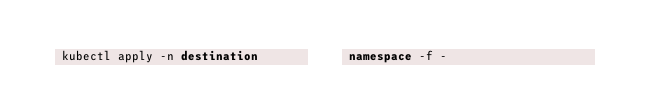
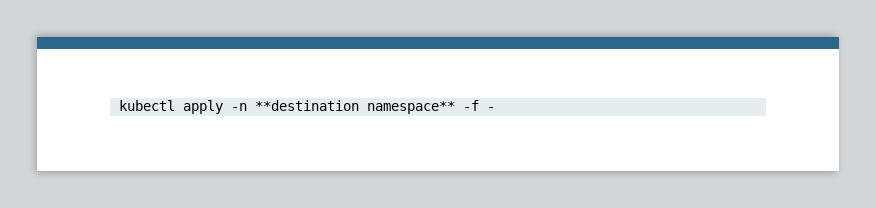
[181,50,413,63] destination namespace -> [255,100,456,114] **destination namespace**

